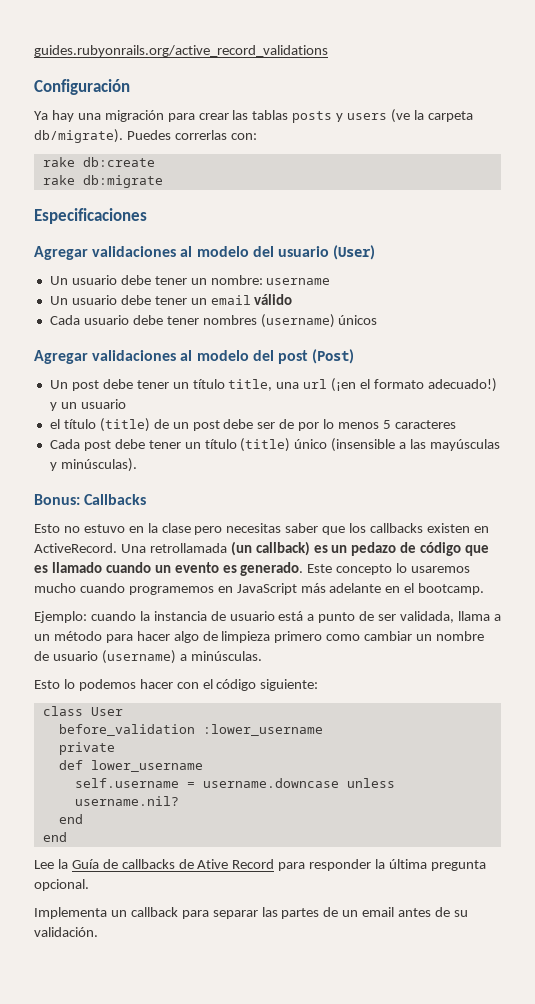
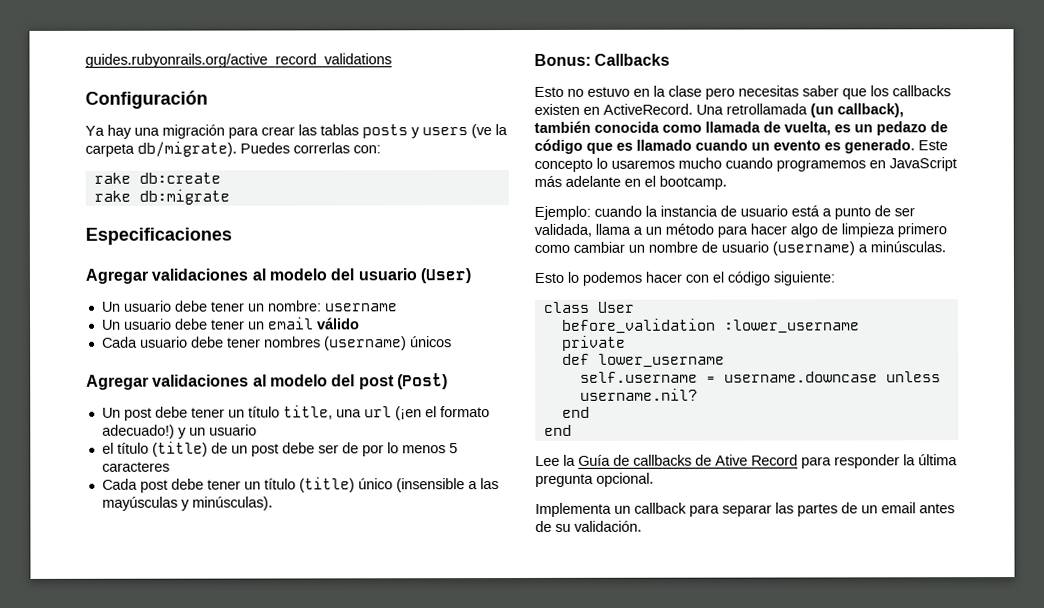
[255,541,310,556] callback) -> [837,103,904,118] [534,120,831,136] callback), también conocida como llamada de vuelta,

